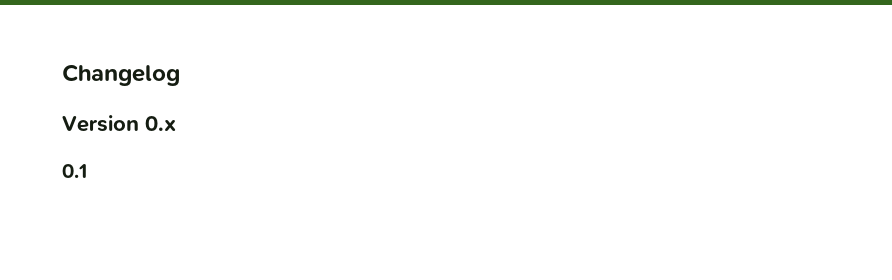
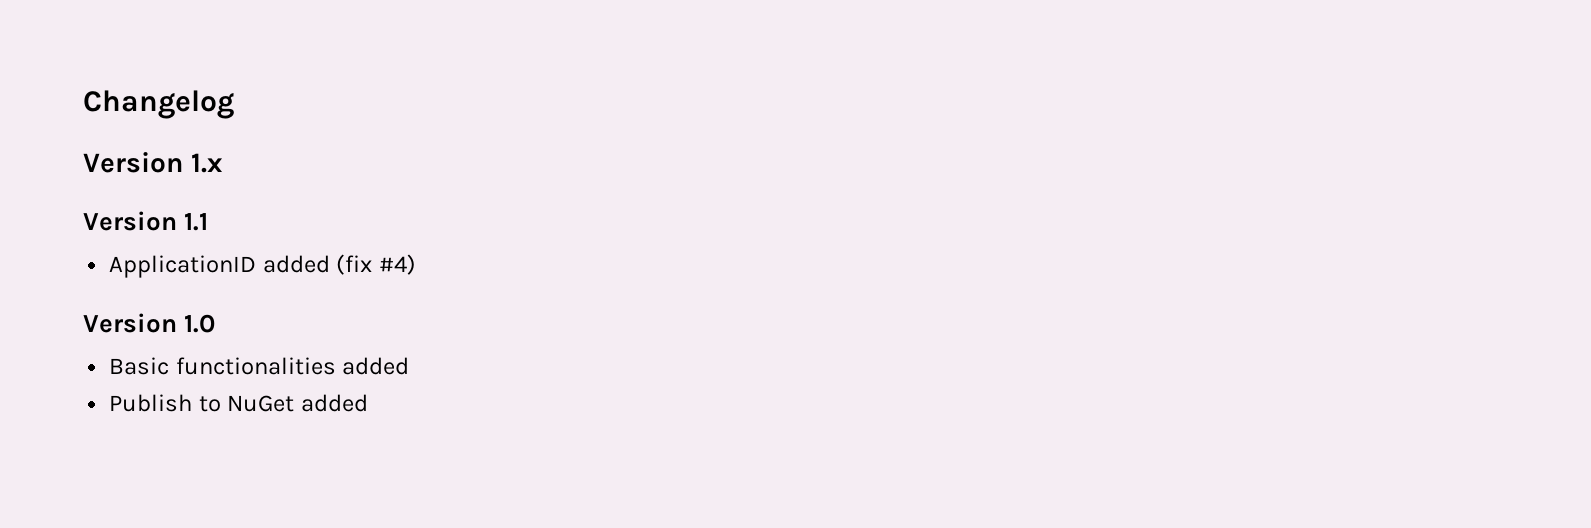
[145,116,176,131] [62,164,87,178] 0.x // 0.1 -> [190,153,223,173] [83,211,209,231] [109,254,416,278] [83,313,216,333] [109,357,410,375] [109,394,368,412] 1.x // Version 1.1 // ApplicationID added (fix #4) // Version 1.0 // Basic functionalities added // Publish to NuGet added

